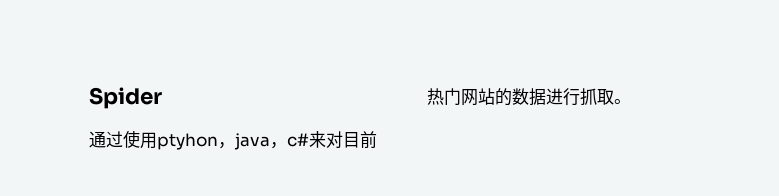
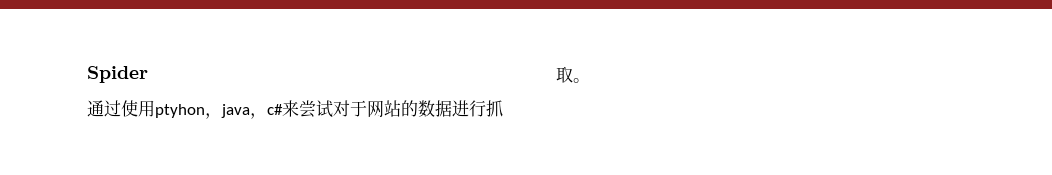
[326,131,377,149] [427,88,461,105] 对目前热门 -> [299,100,367,118] 尝试对于

